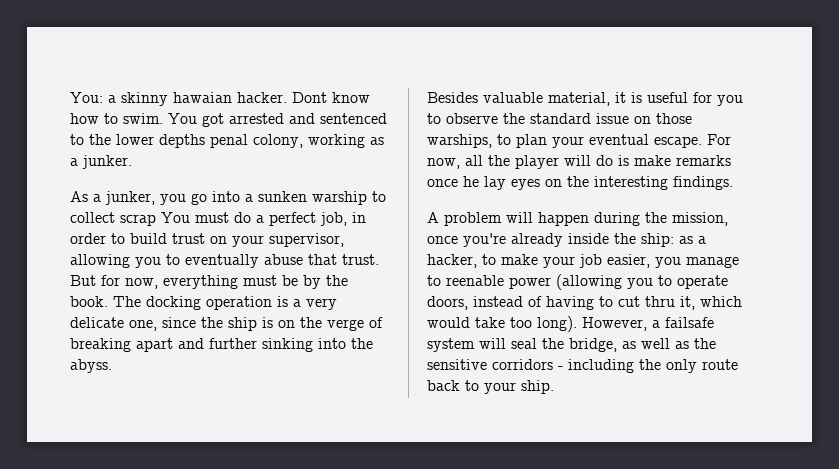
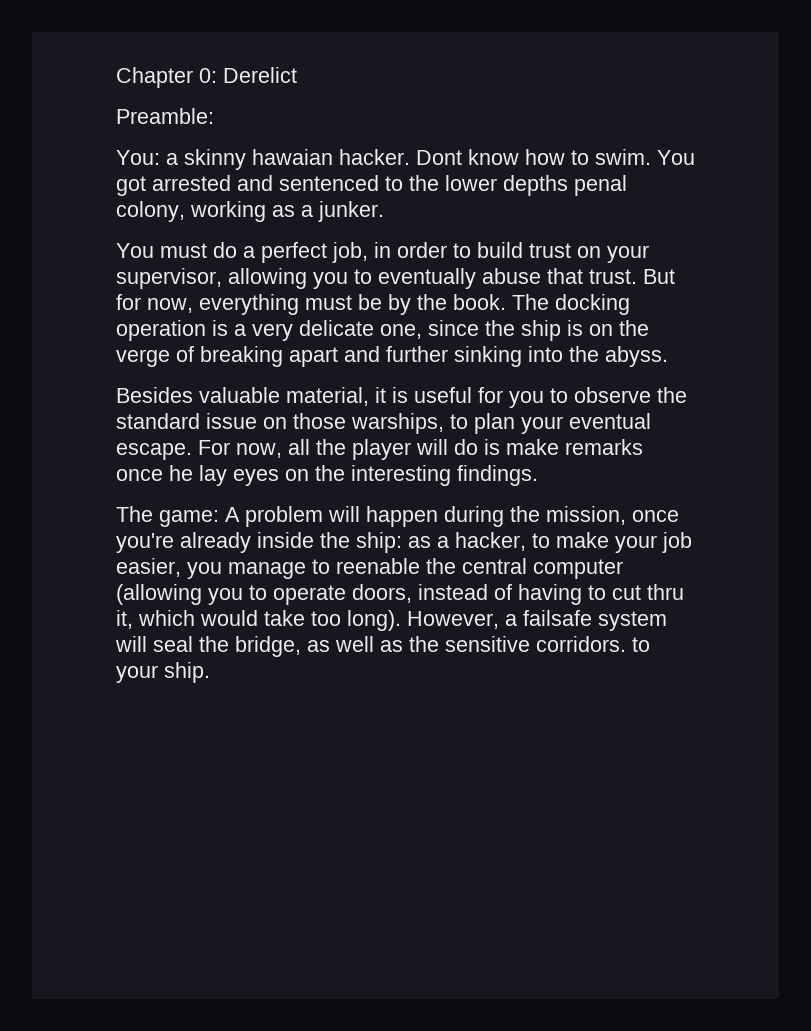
(70, 97) none -> [116,67,297,88] [116,108,214,124] Chapter 0: Derelict // Preamble: //
[70,191,386,205] [70,212,156,226] As a junker, you go into a sunken warship to collect scrap -> (384, 211) none
(733, 183) none -> [116,506,219,527] The game:
[509,277,551,289] power -> [426,558,623,579] the central computer
[492,359,738,373] [427,380,460,391] corridors - including the only route back -> [536,636,626,652] corridors.

